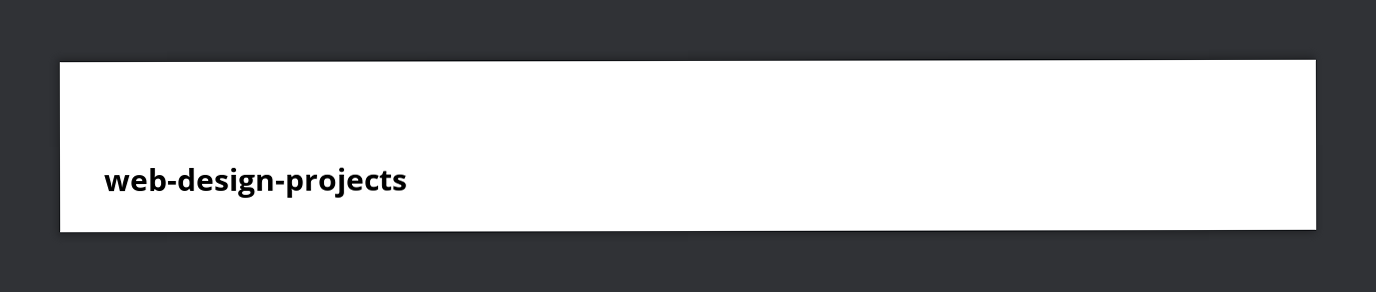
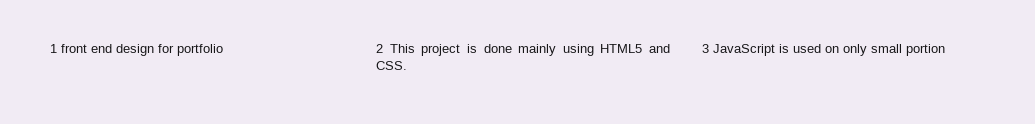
[104,167,408,199] web-design-projects -> [50,44,223,56] [376,44,670,56] [376,61,407,70] [702,44,945,56] 1 front end design for portfolio // 2 This project is done mainly using HTML5 and CSS. // 3 JavaScript is used on only small portion

